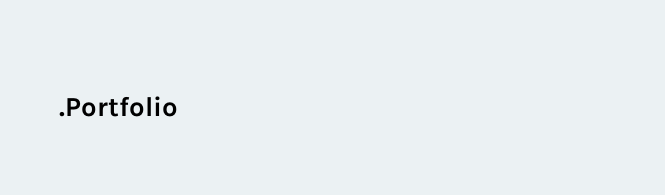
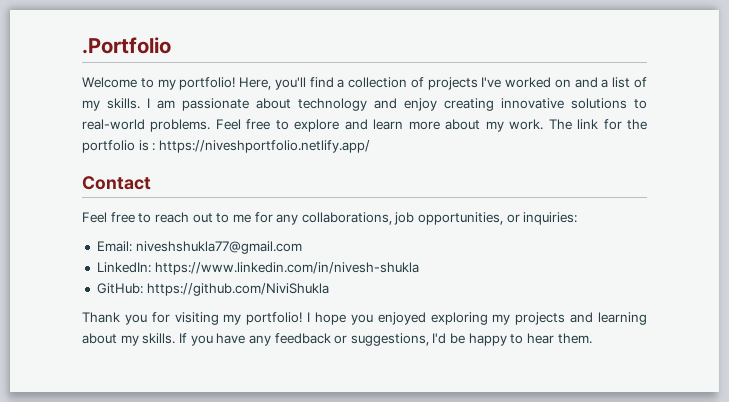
(178, 106) none -> [82,77,647,90] [82,98,647,111] [82,119,647,132] [82,140,370,153] [82,176,151,190] [82,212,578,225] [96,241,302,254] [96,262,419,275] [96,283,329,296] [82,312,647,325] [82,333,592,346] // Welcome to my portfolio! Here, you'll find a collection of projects I've worked on and a list of my skills. I am passionate about technology and enjoy creating innovative solutions to real-world problems. Feel free to explore and learn more about my work. The link for the portfolio is : https://niveshportfolio.netlify.app/ // Contact // Feel free to reach out to me for any collaborations, job opportunities, or inquiries: // Email: niveshshukla77@gmail.com // LinkedIn: https://www.linkedin.com/in/nivesh-shukla // GitHub: https://github.com/NiviShukla // Thank you for visiting my portfolio! I hope you enjoyed exploring my projects and learning about my skills. If you have any feedback or suggestions, I'd be happy to hear them.

